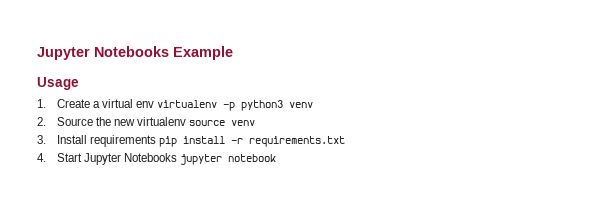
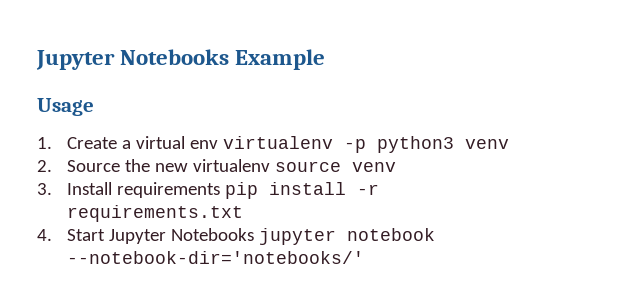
(277, 158) none -> [67,251,365,264] --notebook-dir='notebooks/'

